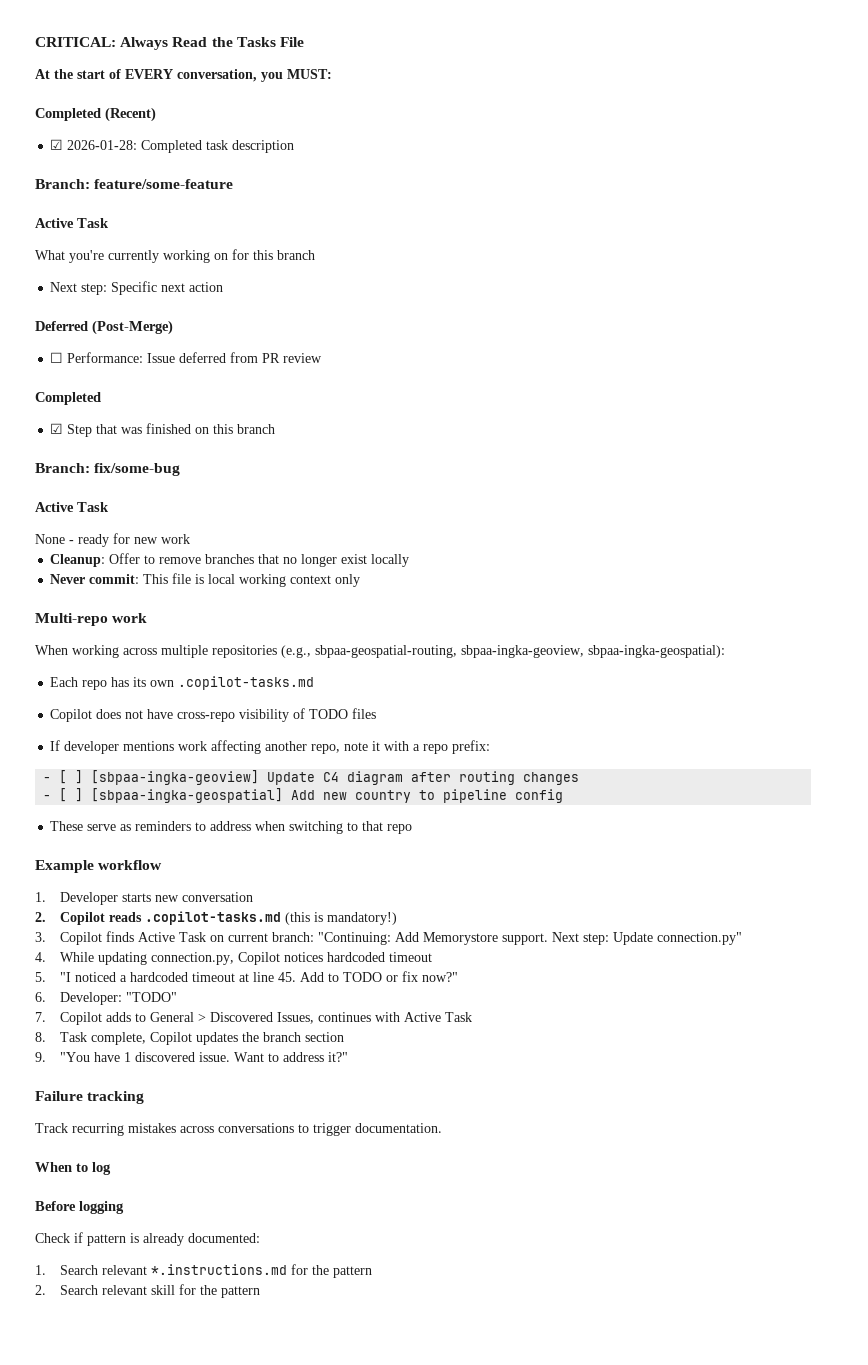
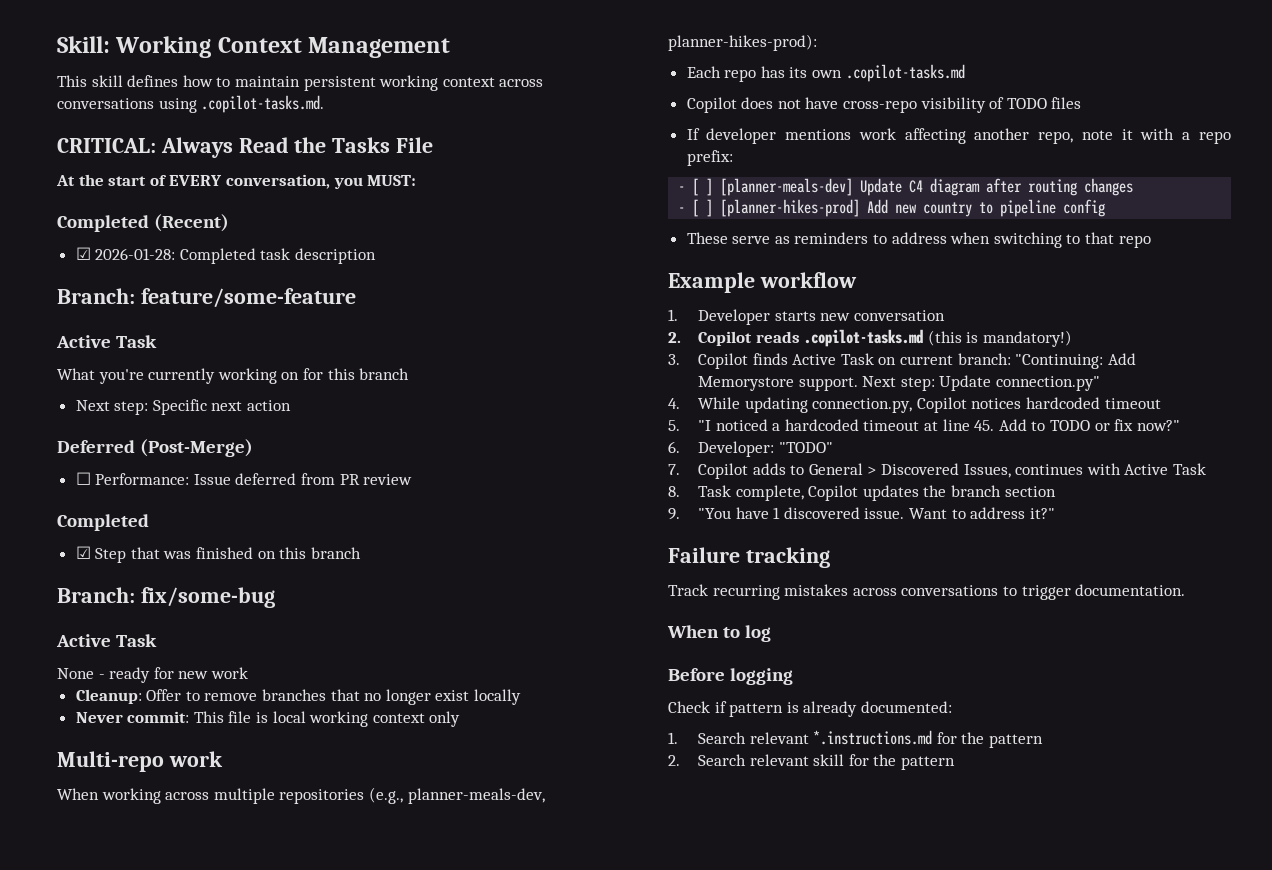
(35, 42) none -> [57,36,451,58] [57,75,544,91] [57,95,325,113] Skill: Working Context Management // This skill defines how to maintain persistent working context across conversations using .copilot-tasks.md. //
[315,645,725,658] sbpaa-geospatial-routing, sbpaa-ingka-geoview, sbpaa-ingka-geospatial): -> [407,788,545,804] [668,34,817,51] planner-meals-dev, planner-hikes-prod):
[91,770,260,785] [sbpaa-ingka-geoview] -> [720,178,854,196] [planner-meals-dev]
[91,788,284,803] [sbpaa-ingka-geospatial] -> [720,199,861,217] [planner-hikes-prod]

